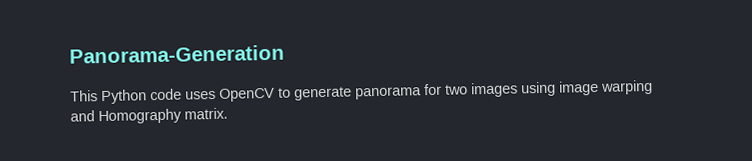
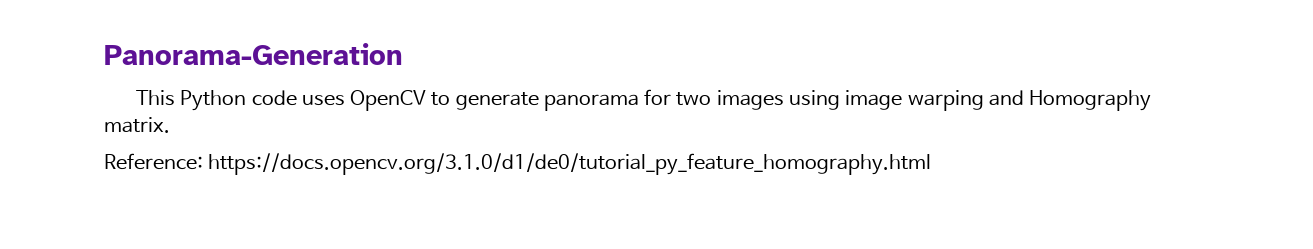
(228, 113) none -> [104,153,932,175] // Reference: https://docs.opencv.org/3.1.0/d1/de0/tutorial_py_feature_homography.html

